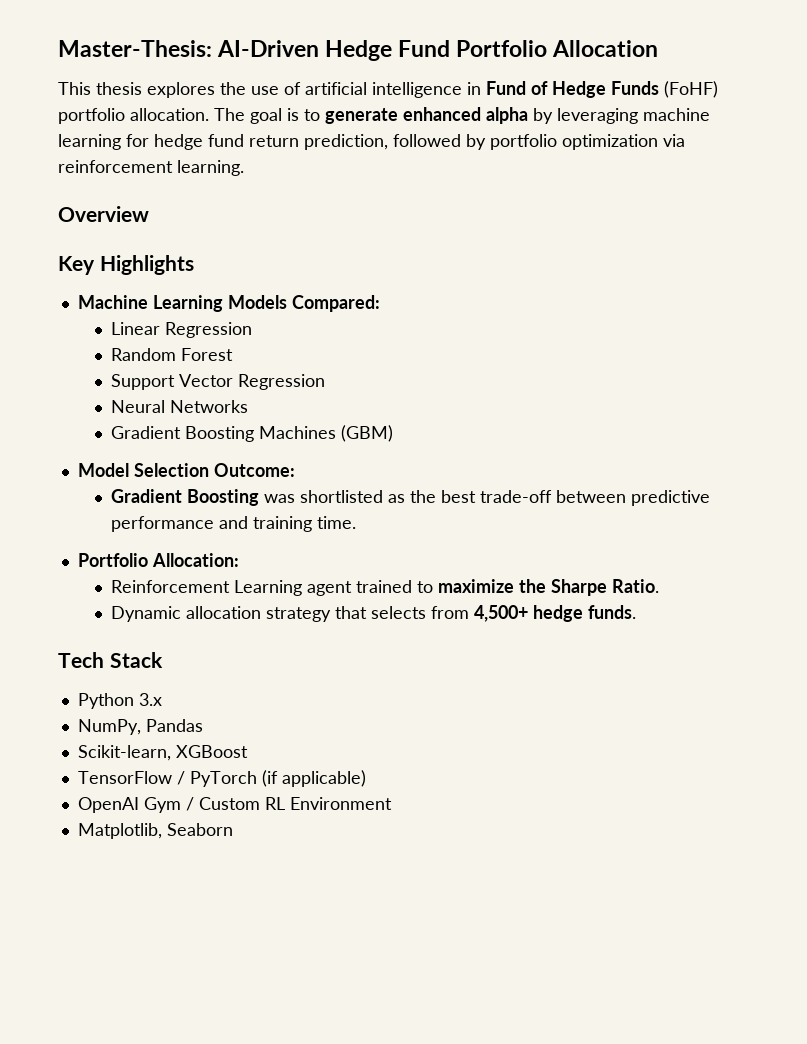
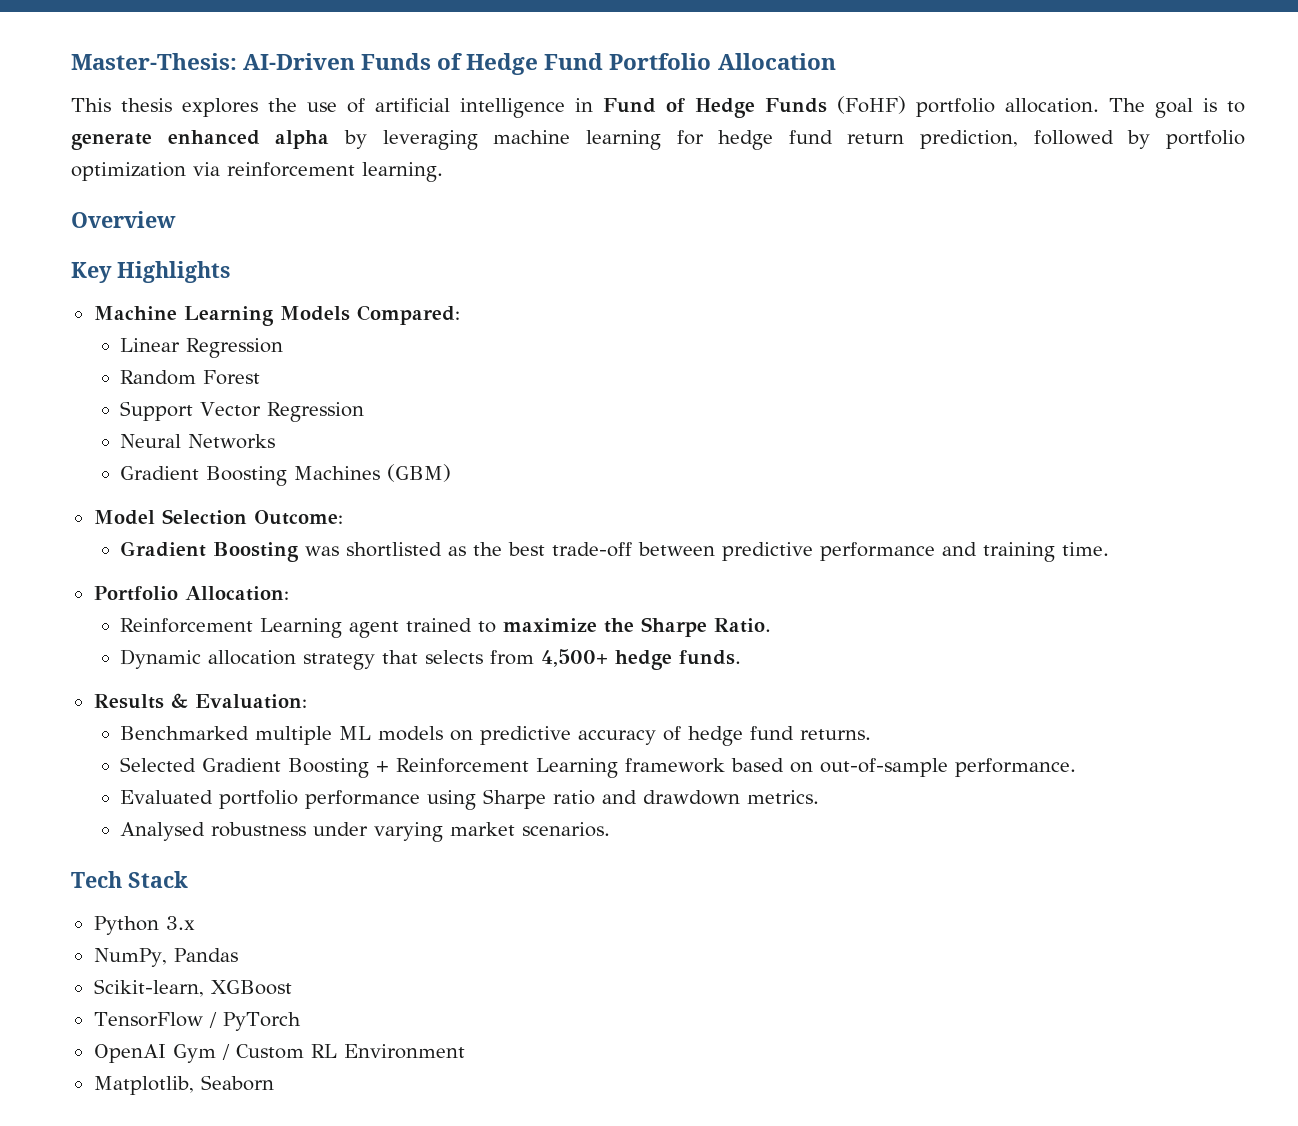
(320, 48) none -> [361,53,463,70] Funds of
(637, 612) none -> [93,693,307,709] [120,726,872,746] [120,757,1077,778] [120,789,820,810] [120,822,611,842] // Results & Evaluation: // Benchmarked multiple ML models on predictive accuracy of hedge fund returns. // Selected Gradient Boosting + Reinforcement Learning framework based on out-of-sample performance. // Evaluated portfolio performance using Sharpe ratio and drawdown metrics. // Analysed robustness under varying market scenarios.
[261,770,366,787] (if applicable) -> (301, 1021) none

